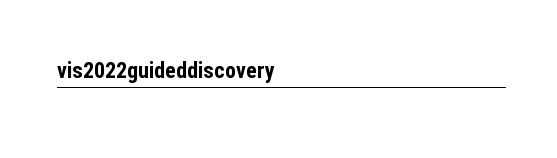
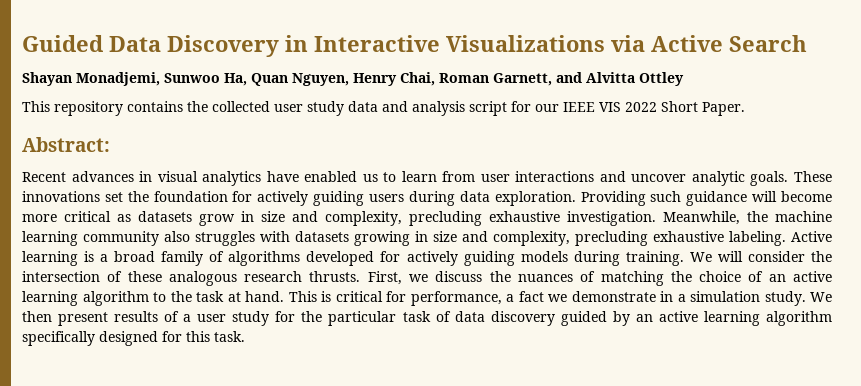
[57,61,275,83] vis2022guideddiscovery -> [22,35,807,57] [22,72,684,86] [22,101,745,116] [22,137,110,152] [22,171,832,186] [22,191,833,206] [22,211,832,226] [22,231,832,246] [22,251,832,266] [22,271,832,286] [22,291,832,306] [22,311,832,326] [22,331,245,346] Guided Data Discovery in Interactive Visualizations via Active Search // Shayan Monadjemi, Sunwoo Ha, Quan Nguyen, Henry Chai, Roman Garnett, and Alvitta Ottley // This repository contains the collected user study data and analysis script for our IEEE VIS 2022 Short Paper. // Abstract: // Recent advances in visual analytics have enabled us to learn from user interactions and uncover analytic goals. These innovations set the foundation for actively guiding users during data exploration. Providing such guidance will become more critical as datasets grow in size and complexity, precluding exhaustive investigation. Meanwhile, the machine learning community also struggles with datasets growing in size and complexity, precluding exhaustive labeling. Active learning is a broad family of algorithms developed for actively guiding models during training. We will consider the intersection of these analogous research thrusts. First, we discuss the nuances of matching the choice of an active learning algorithm to the task at hand. This is critical for performance, a fact we demonstrate in a simulation study. We then present results of a user study for the particular task of data discovery guided by an active learning algorithm specifically designed for this task.

